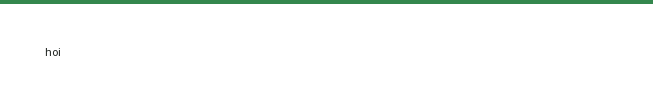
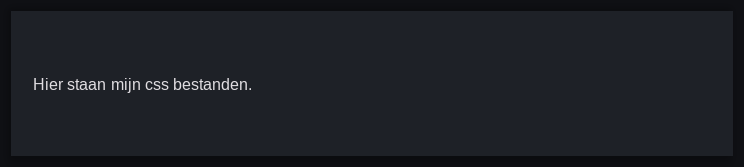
[45,48,61,56] hoi -> [33,78,253,93] Hier staan mijn css bestanden.

